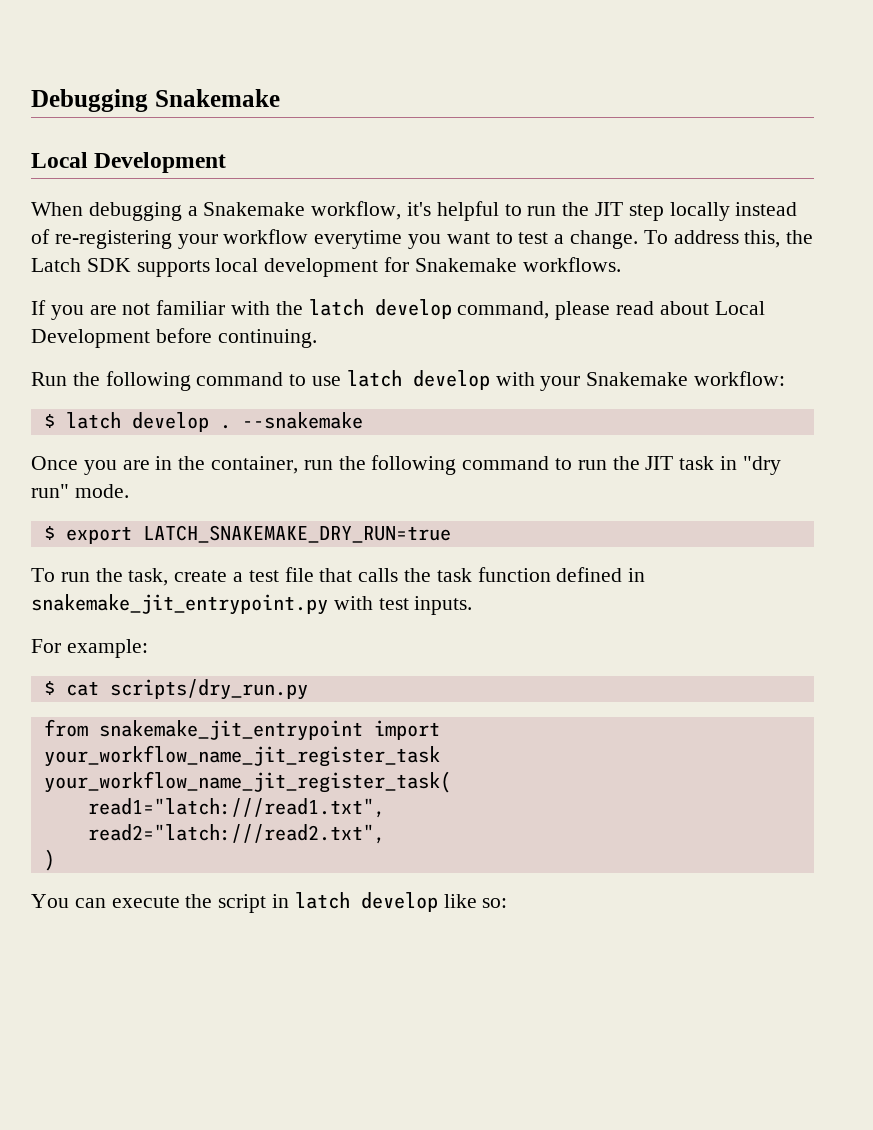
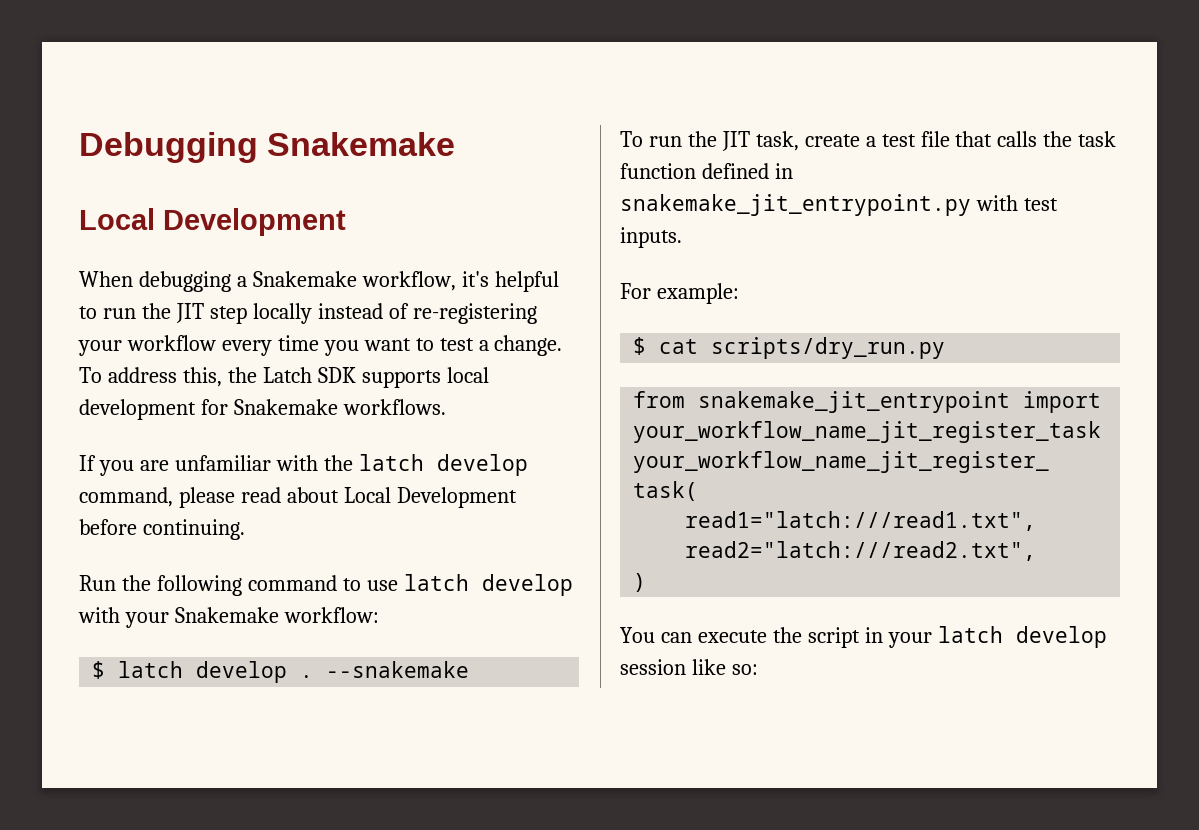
[314,230,403,249] everytime -> [221,335,319,356] every time
[122,300,226,315] not familiar -> [174,455,271,471] unfamiliar
[31,455,781,475] [31,484,129,498] [43,525,451,544] [31,568,123,582] Once you are in the container, run the following command to run the JIT task in "dry run" mode. // $ export LATCH_SNAKEMAKE_DRY_RUN=true // To run the -> [620,131,750,151] To run the JIT
[294,892,438,912] latch develop -> [887,626,1107,648] [620,659,686,675] your latch develop session

